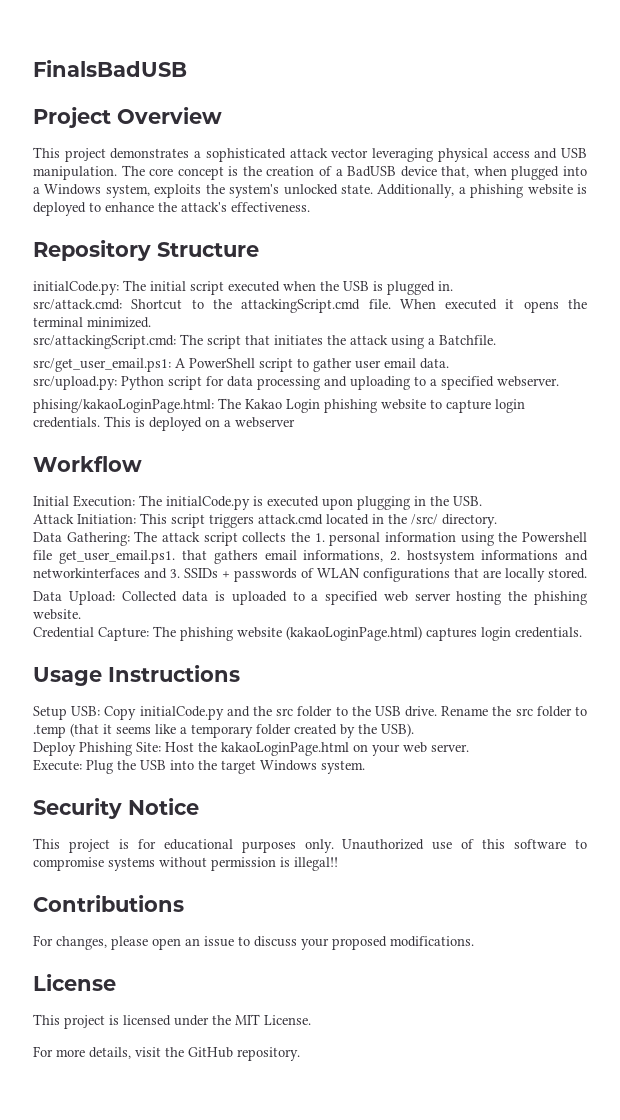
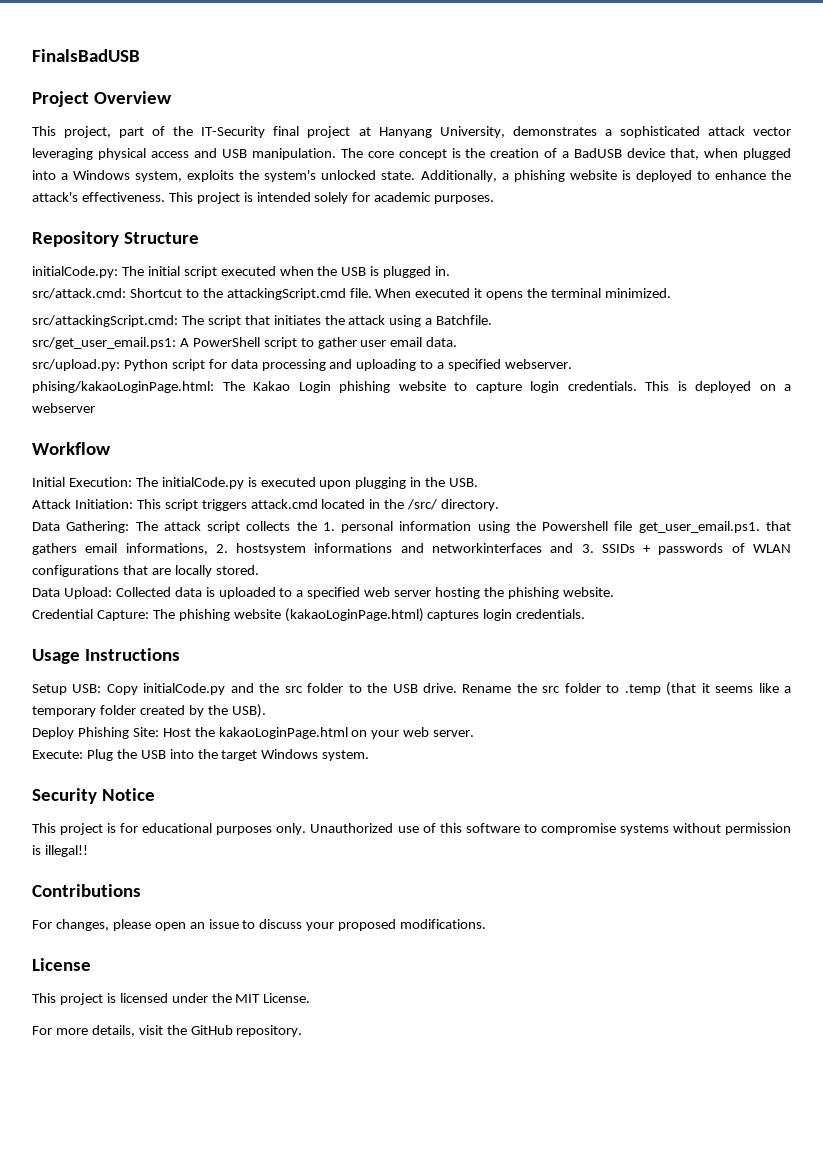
[64,148,106,162] project -> [64,126,505,138] project, part of the IT-Security final project at Hanyang University,
(310, 207) none -> [168,192,495,204] This project is intended solely for academic purposes.

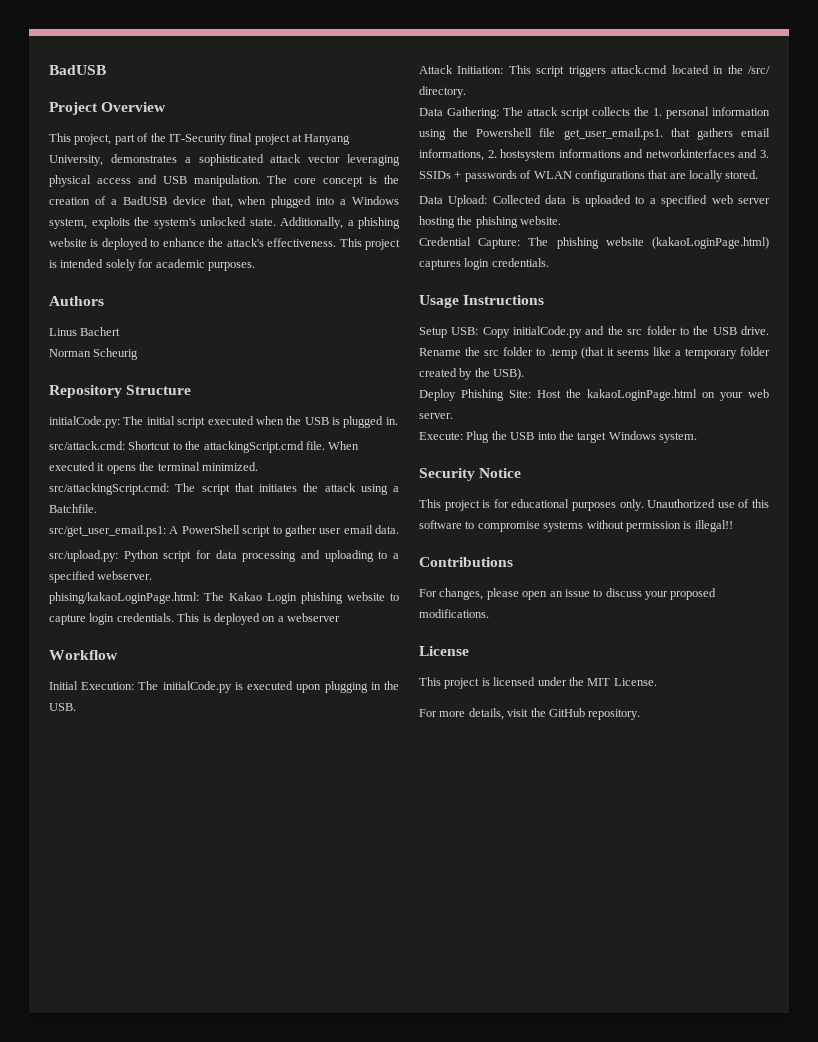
[32,49,140,62] FinalsBadUSB -> [49,65,106,75] BadUSB
(495, 199) none -> [49,296,104,306] [49,327,121,336] [49,348,139,360] // Authors // Linus Bachert // Norman Scheurig

